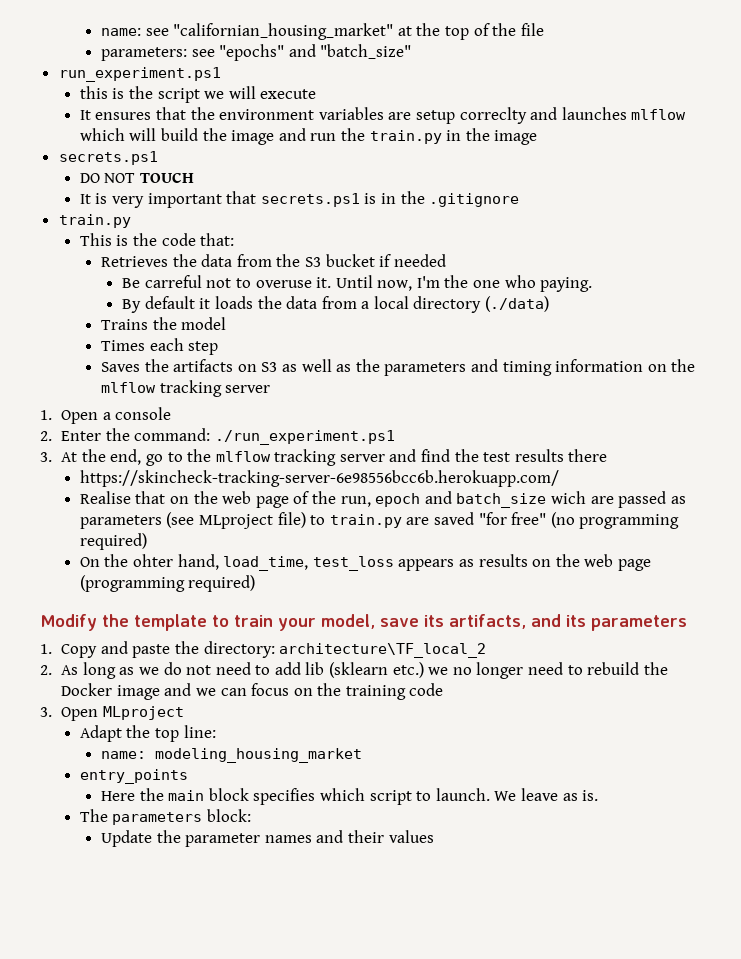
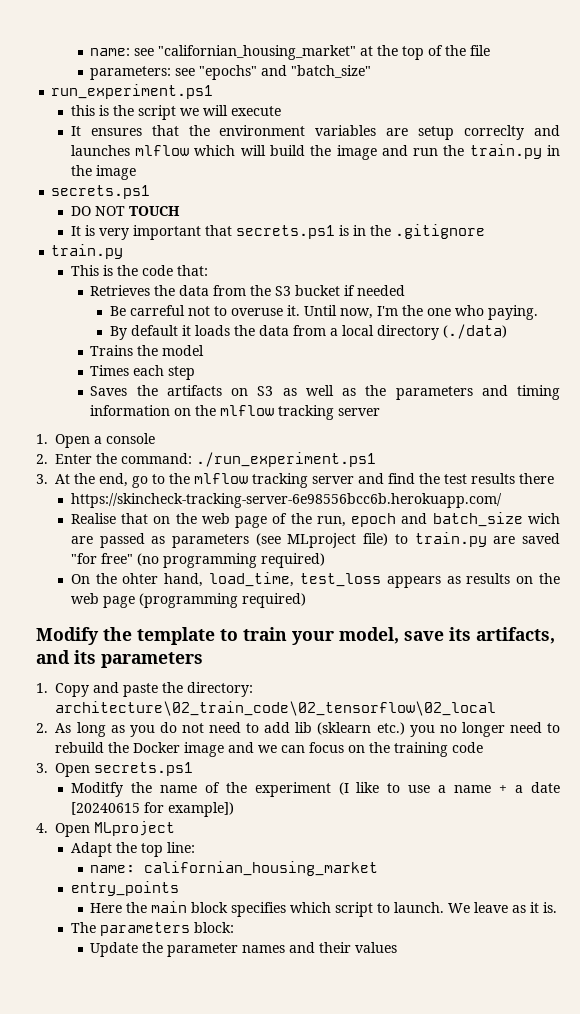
[279,643,487,658] architecture\TF_local_2 -> [55,701,497,716] architecture\02_train_code\02_tensorflow\02_local
[138,667,159,675] we -> [129,725,155,737] you
[428,667,449,675] we -> [409,725,435,737] you
(99, 714) none -> [94,762,194,776] [70,782,560,797] [70,802,234,817] [36,823,91,837] secrets.ps1 // Moditfy the name of the experiment (I like to use a name + a date [20240615 for example]) // 4. Open
[155,748,363,763] modeling_housing_market -> [144,861,379,876] californian_housing_market
(578, 797) none -> [530,902,540,913] it

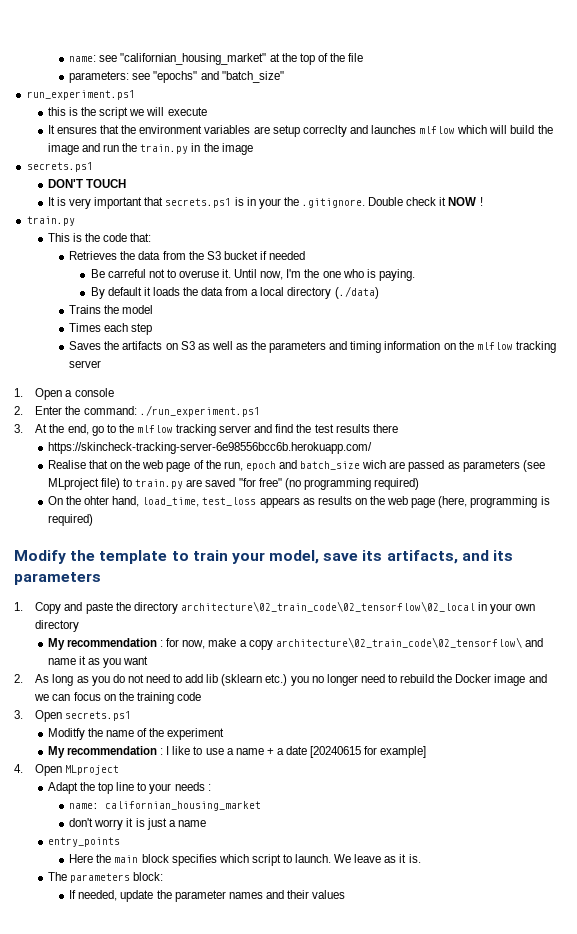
[70,206,125,216] DO NOT -> [47,179,83,188] DON'T
[369,224,485,239] the .gitignore -> [258,197,483,209] your the .gitignore. Double check it NOW !
(484, 310) none -> [366,269,376,278] is
[138,593,238,608] (programming -> [438,496,550,508] (here, programming is
[187,682,254,697] directory: -> [133,602,178,614] directory
(497, 708) none -> [477,602,536,614] [35,620,80,632] [47,637,543,650] [47,656,149,668] in your own directory // My recommendation : for now, make a copy architecture\02_train_code\02_tensorflow\ and name it as you want
[338,782,349,795] (I -> [47,746,170,758] // My recommendation : I
[167,802,234,817] example]) -> [380,746,427,758] example]
[166,842,195,853] [90,861,379,876] line: // name: californian_housing_market -> [116,782,211,794] [69,801,262,811] [69,818,206,830] line to your needs : // name: californian_housing_market // don't worry it is just a name
[90,942,139,957] Update -> [69,890,154,902] If needed, update

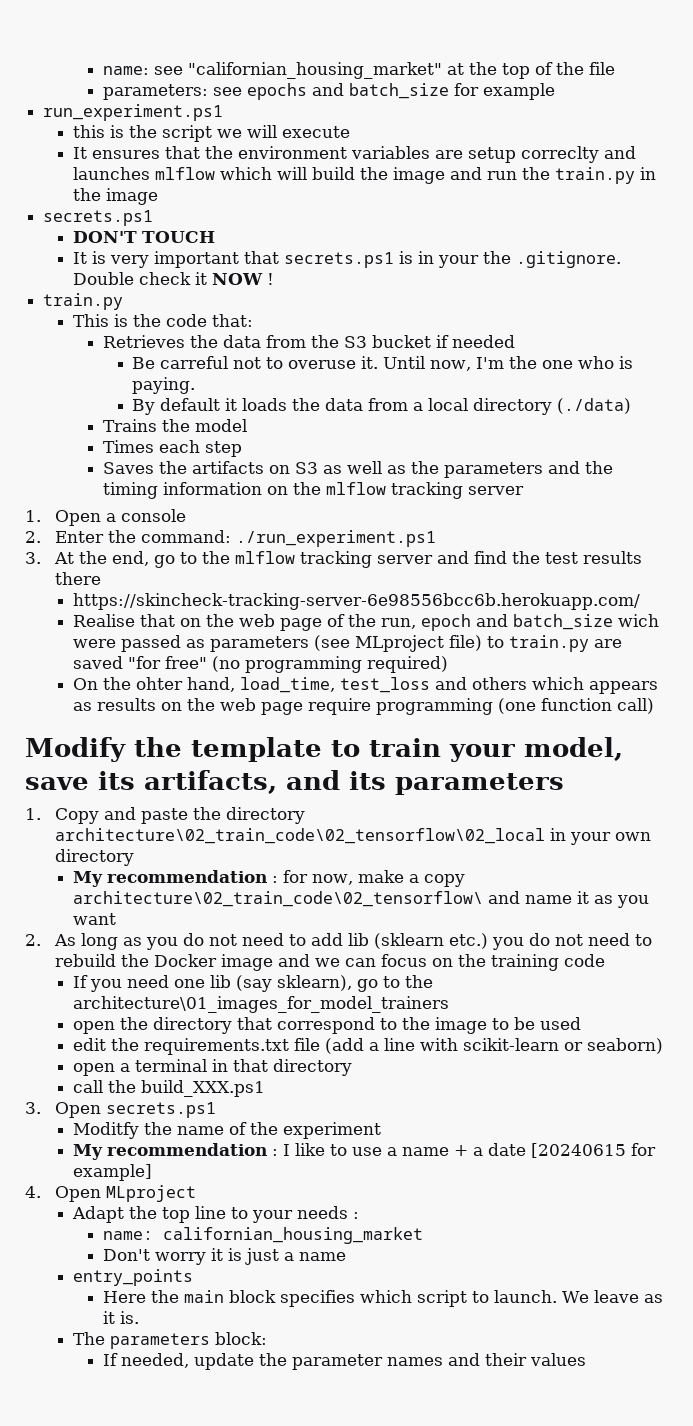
[153,71,284,83] "epochs" and "batch_size" -> [246,83,555,100] epochs and batch_size for example
(348, 345) none -> [584,461,613,474] the
[389,461,406,469] are -> [72,639,116,648] were
(257, 501) none -> [434,677,584,690] and others which
[438,496,550,508] [47,514,93,526] (here, programming is required) -> [307,698,654,715] require programming (one function call)
[311,674,358,686] no longer -> [528,933,583,946] do not
(201, 696) none -> [72,975,433,992] [72,996,449,1013] [72,1017,581,1034] [72,1038,663,1055] [72,1059,352,1076] [72,1080,265,1097] // If you need one lib (say sklearn), go to the architecture\01_images_for_model_trainers // open the directory that correspond to the image to be used // edit the requirements.txt file (add a line with scikit-learn or seaborn) // open a terminal in that directory // call the build_XXX.ps1
[69,818,94,827] don't -> [102,1249,150,1261] Don't

